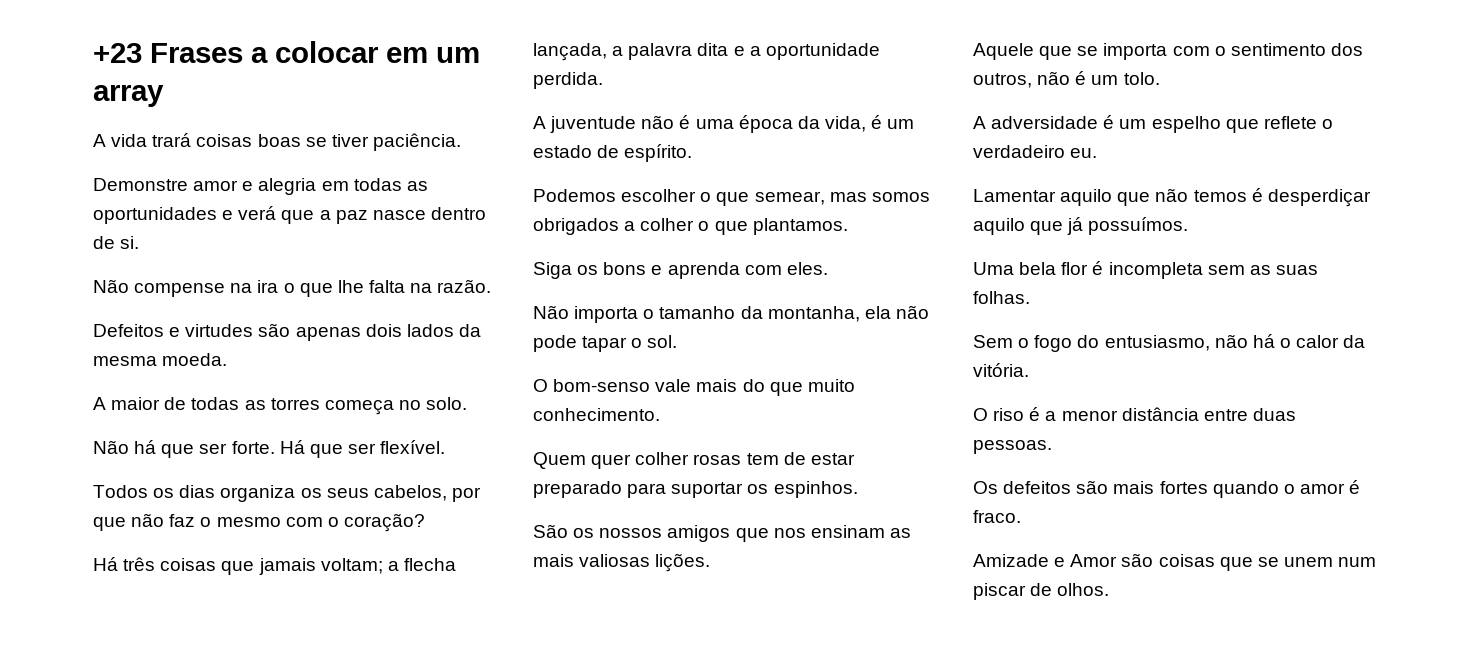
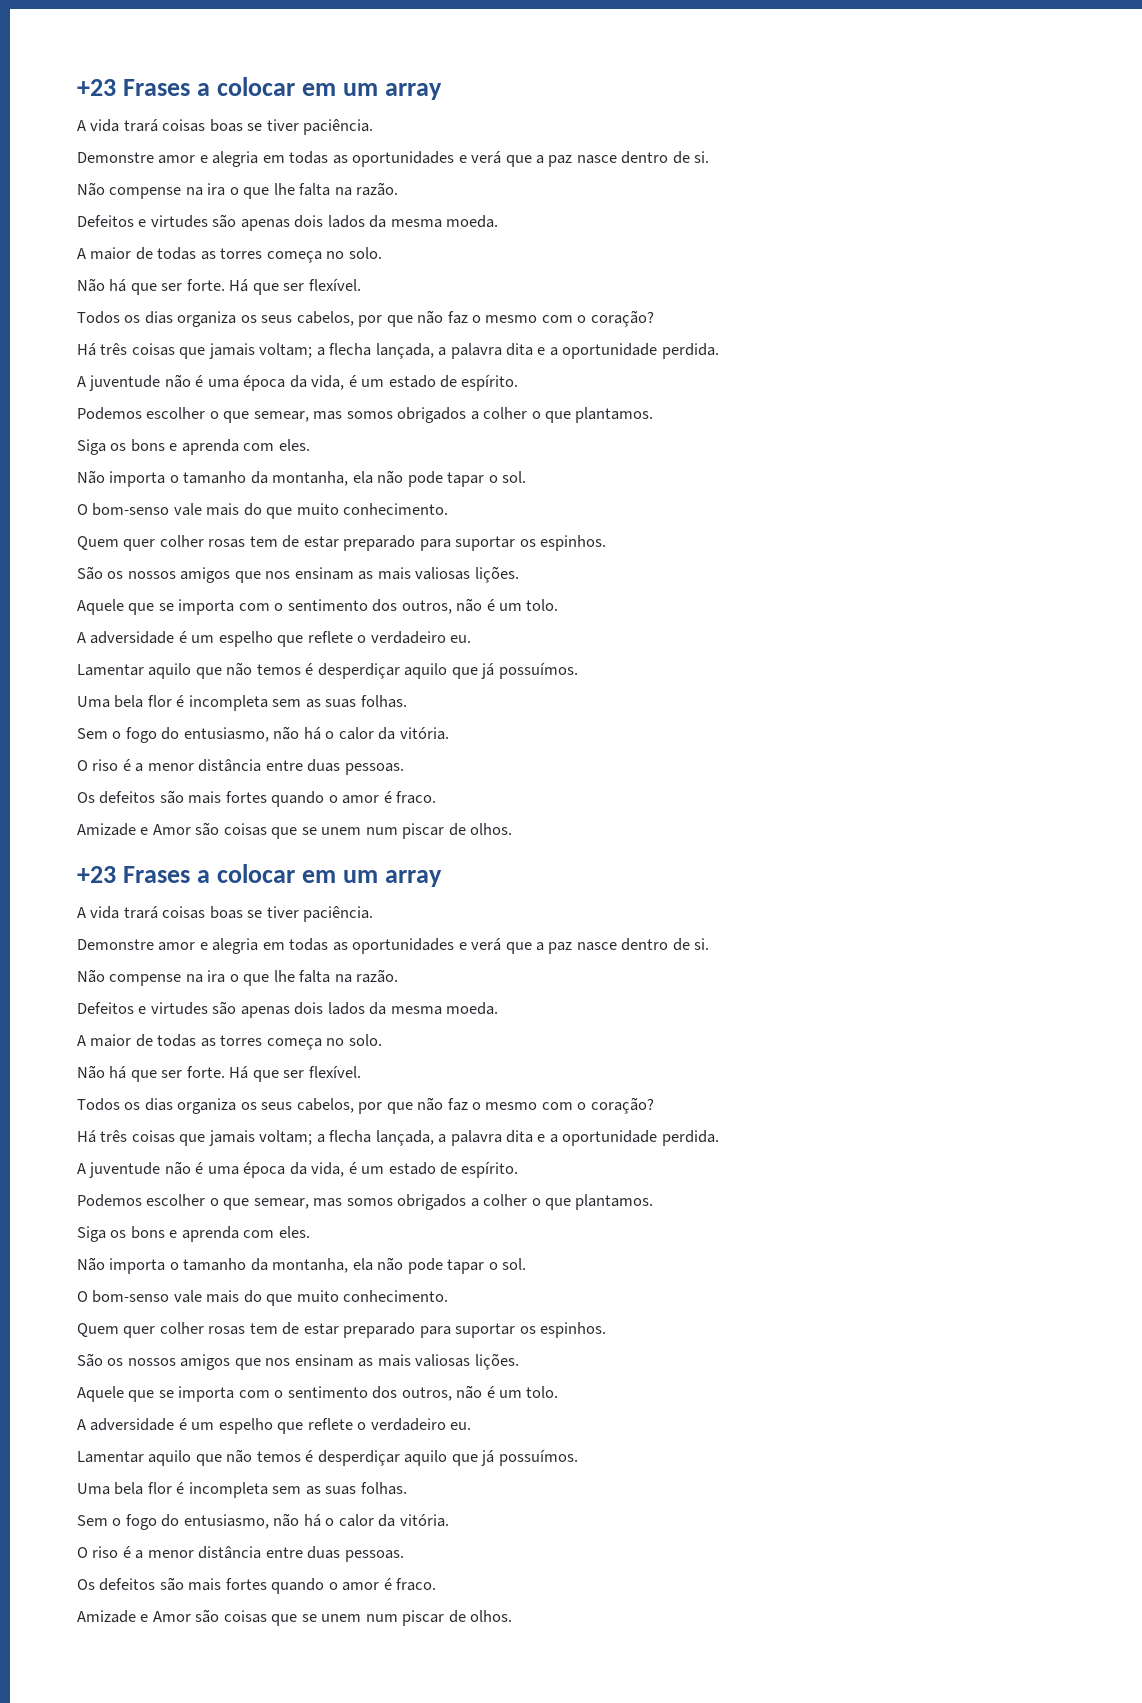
(1110, 589) none -> [77,864,443,887] [77,906,374,922] [77,938,710,954] [77,969,399,986] [77,1001,499,1018] [77,1034,382,1050] [77,1065,361,1082] [77,1097,654,1114] [77,1130,719,1146] [77,1161,519,1178] [77,1194,654,1210] [77,1226,310,1242] [77,1257,527,1274] [77,1290,449,1306] [77,1322,607,1338] [77,1353,519,1370] [77,1385,559,1402] [77,1418,472,1434] [77,1449,578,1466] [77,1482,407,1498] [77,1513,449,1530] [77,1546,404,1562] [77,1577,437,1594] [77,1609,513,1626] // +23 Frases a colocar em um array // A vida trará coisas boas se tiver paciência. // Demonstre amor e alegria em todas as oportunidades e verá que a paz nasce dentro de si. // Não compense na ira o que lhe falta na razão. // Defeitos e virtudes são apenas dois lados da mesma moeda. // A maior de todas as torres começa no solo. // Não há que ser forte. Há que ser flexível. // Todos os dias organiza os seus cabelos, por que não faz o mesmo com o coração? // Há três coisas que jamais voltam; a flecha lançada, a palavra dita e a oportunidade perdida. // A juventude não é uma época da vida, é um estado de espírito. // Podemos escolher o que semear, mas somos obrigados a colher o que plantamos. // Siga os bons e aprenda com eles. // Não importa o tamanho da montanha, ela não pode tapar o sol. // O bom-senso vale mais do que muito conhecimento. // Quem quer colher rosas tem de estar preparado para suportar os espinhos. // São os nossos amigos que nos ensinam as mais valiosas lições. // Aquele que se importa com o sentimento dos outros, não é um tolo. // A adversidade é um espelho que reflete o verdadeiro eu. // Lamentar aquilo que não temos é desperdiçar aquilo que já possuímos. // Uma bela flor é incompleta sem as suas folhas. // Sem o fogo do entusiasmo, não há o calor da vitória. // O riso é a menor distância entre duas pessoas. // Os defeitos são mais fortes quando o amor é fraco. // Amizade e Amor são coisas que se unem num piscar de olhos.

